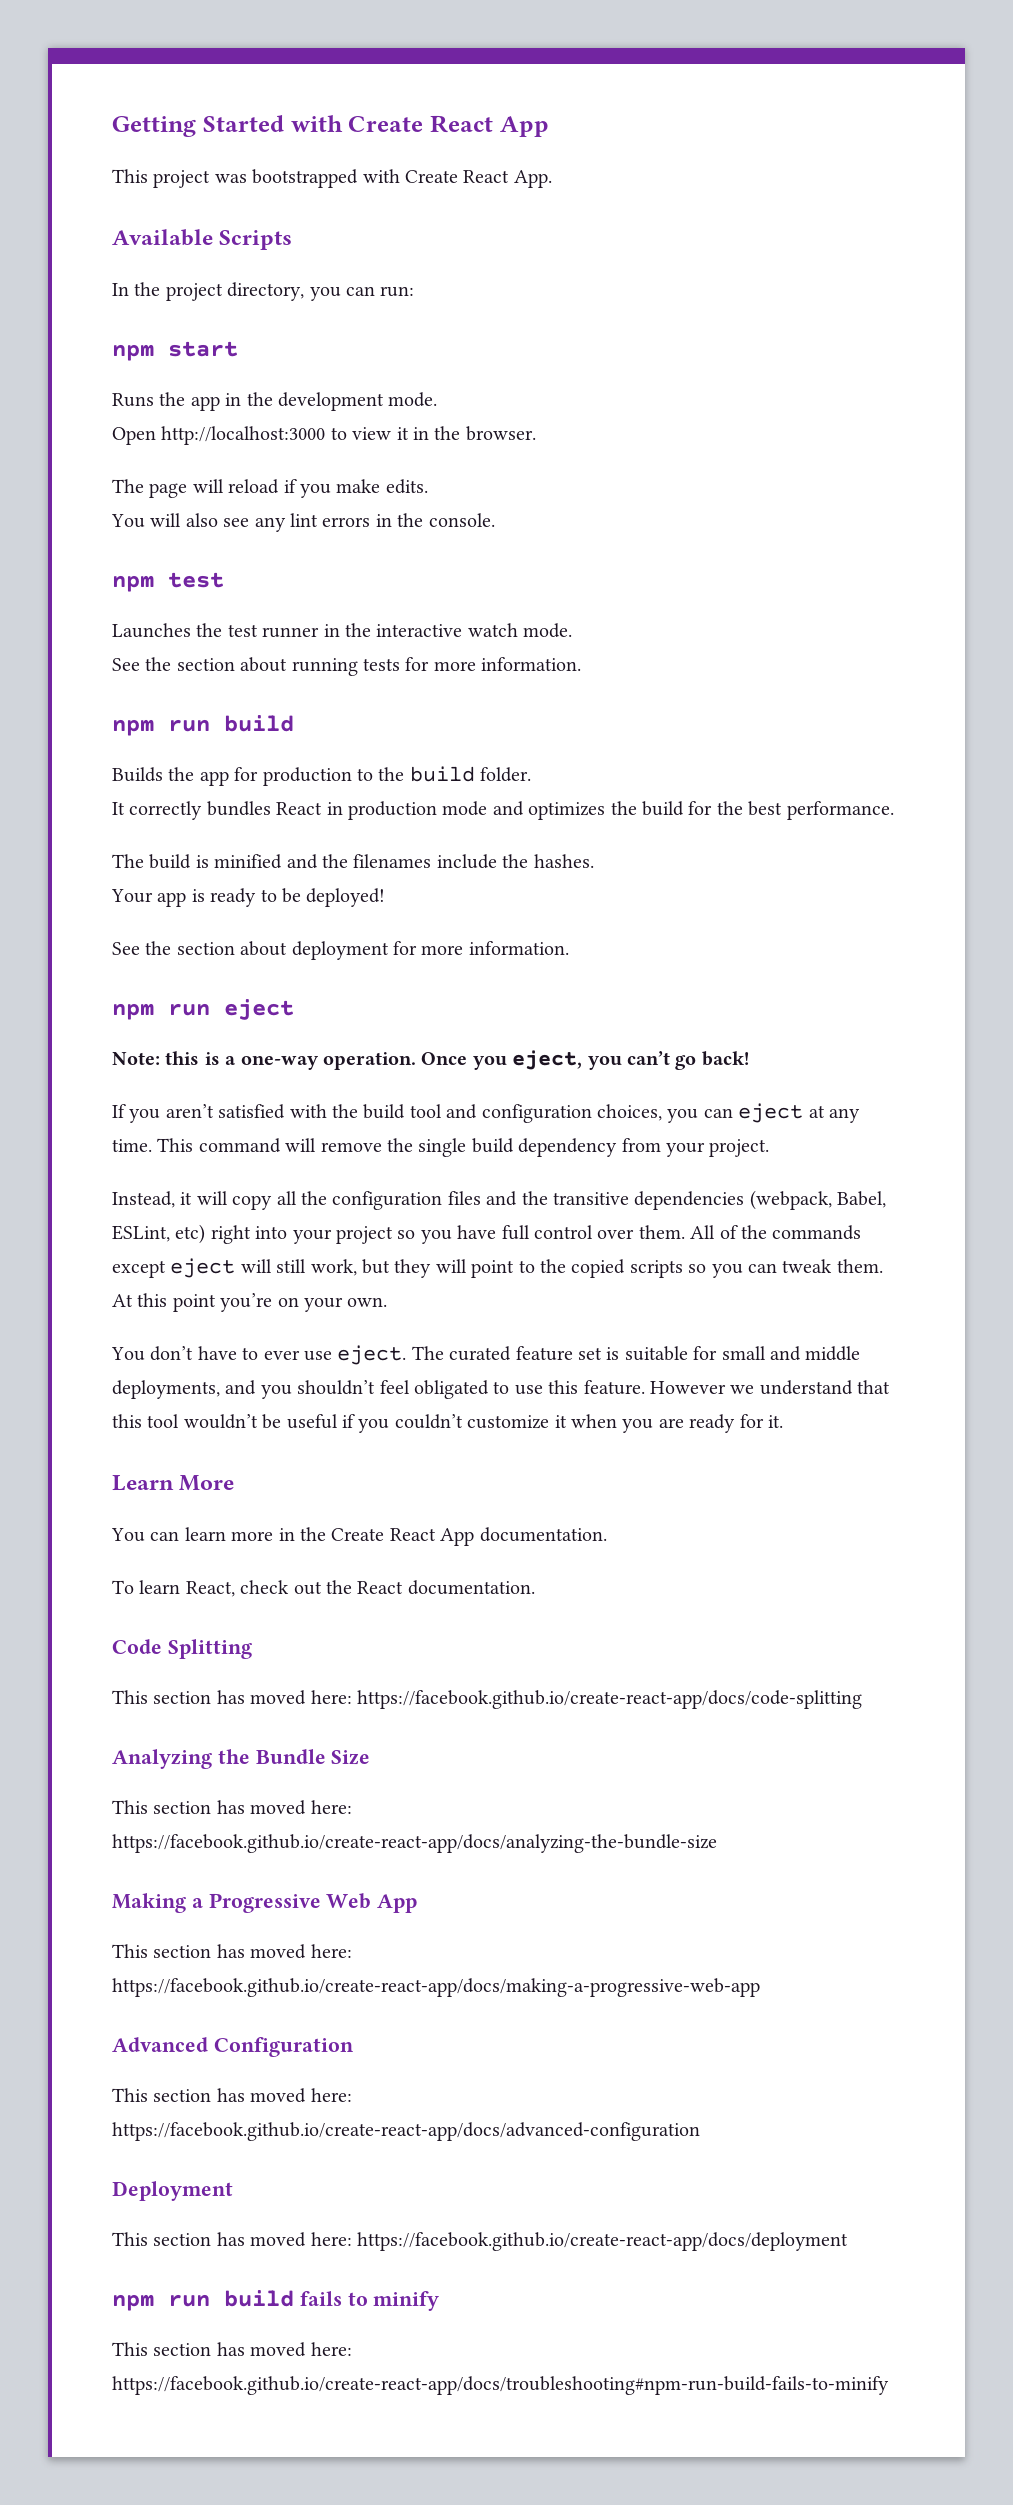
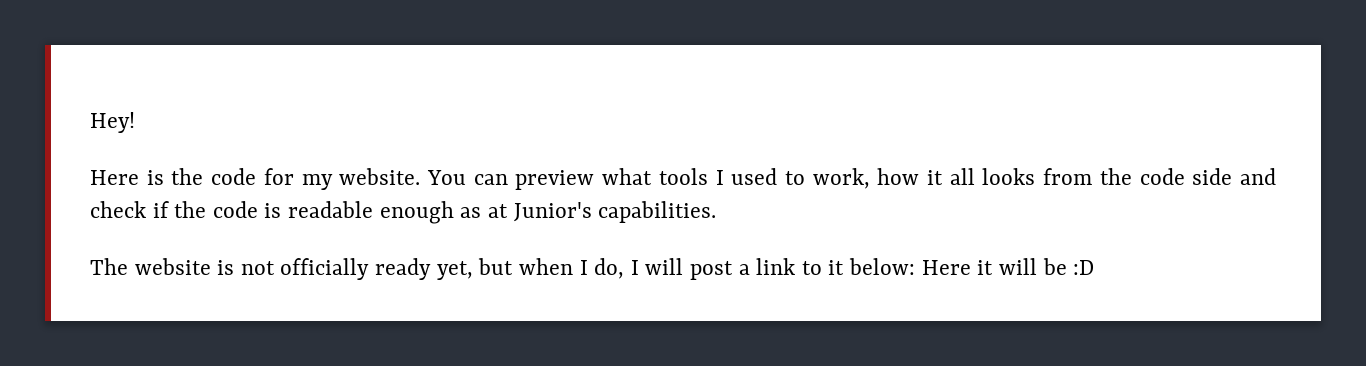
[112,115,549,137] [112,169,552,188] [112,229,293,250] [112,282,415,301] [112,341,238,361] [112,392,438,411] [112,426,536,445] [112,479,428,498] [111,513,495,532] [112,572,224,592] [112,623,573,638] [112,657,582,676] [112,715,294,736] [112,766,532,786] [112,801,894,820] [112,854,594,869] [111,888,386,907] [112,941,569,960] [112,999,294,1020] [112,1050,749,1070] [112,1103,860,1123] [112,1138,770,1157] [112,1190,887,1210] [112,1224,862,1244] [112,1258,883,1278] [112,1293,388,1312] [111,1345,861,1365] [112,1380,891,1399] [112,1414,783,1433] [112,1475,235,1491] [111,1527,607,1546] [112,1580,535,1597] [112,1639,252,1659] [112,1690,862,1709] [112,1749,371,1769] [112,1800,352,1815] [112,1834,717,1853] [112,1893,418,1913] [112,1944,352,1959] [112,1978,760,1997] [112,2037,354,2057] [112,2088,352,2103] [112,2122,700,2141] [112,2181,233,2201] [112,2232,848,2251] [112,2290,440,2311] [112,2342,352,2357] [112,2376,889,2395] Getting Started with Create React App // This project was bootstrapped with Create React App. // Available Scripts // In the project directory, you can run: // npm start // Runs the app in the development mode. // Open http://localhost:3000 to view it in the browser. // The page will reload if you make edits. // You will also see any lint errors in the console. // npm test // Launches the test runner in the interactive watch mode. // See the section about running tests for more information. // npm run build // Builds the app for production to the build folder. // It correctly bundles React in production mode and optimizes the build for the best performance. // The build is minified and the filenames include the hashes. // Your app is ready to be deployed! // See the section about deployment for more information. // npm run eject // Note: this is a one-way operation. Once you eject, you can’t go back! // If you aren’t satisfied with the build tool and configuration choices, you can eject at any time. This command will remove the single build dependency from your project. // Instead, it will copy all the configuration files and the transitive dependencies (webpack, Babel, ESLint, etc) right into your project so you have full control over them. All of the commands except eject will still work, but they will point to the copied scripts so you can tweak them. At this point you’re on your own. // You don’t have to ever use eject. The curated feature set is suitable for small and middle deployments, and you shouldn’t feel obligated to use this feature. However we understand that this tool wouldn’t be useful if you couldn’t customize it when you are ready for it. // Learn More // You can learn more in the Create React App documentation. // To learn React, check out the React documentation. // Code Splitting // This section has moved here: https://facebook.github.io/create-react-app/docs/code-splitting // Analyzing the Bundle Size // This section has moved here: https://facebook.github.io/create-react-app/docs/analyzing-the-bundle-size // Making a Progressive Web App // This section has moved here: https://facebook.github.io/create-react-app/docs/making-a-progressive-web-app // Advanced Configuration // This section has moved here: https://facebook.github.io/create-react-app/docs/advanced-configuration // Deployment // This section has moved here: https://facebook.github.io/create-react-app/docs/deployment // npm run build fails to minify // This section has moved here: https://facebook.github.io/create-react-app/docs/troubleshooting#npm-run-build-fails-to-minify -> [90,112,135,133] [90,168,1277,190] [90,201,717,224] [90,258,1095,280] Hey! // Here is the code for my website. You can preview what tools I used to work, how it all looks from the code side and check if the code is readable enough as at Junior's capabilities. // The website is not officially ready yet, but when I do, I will post a link to it below: Here it will be :D

